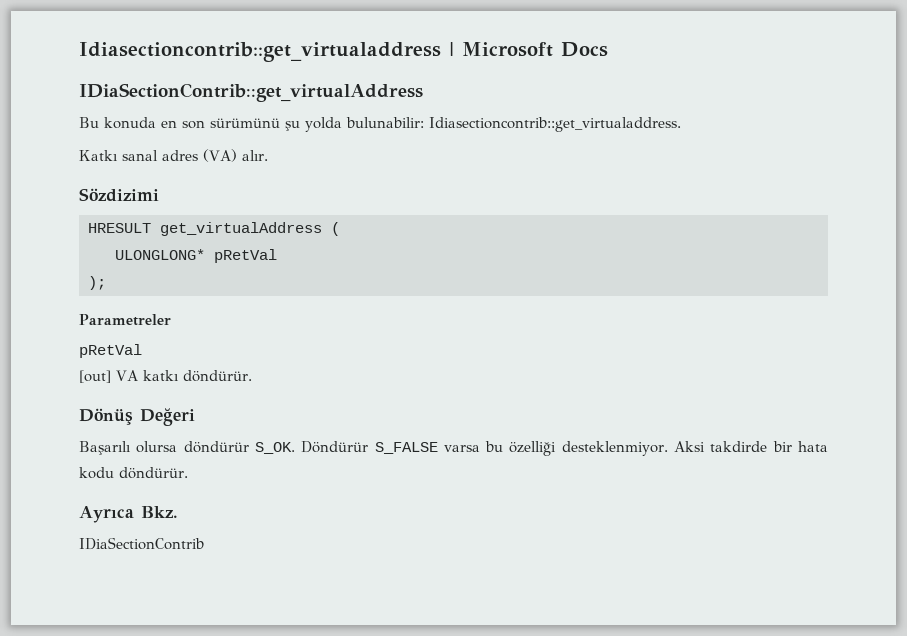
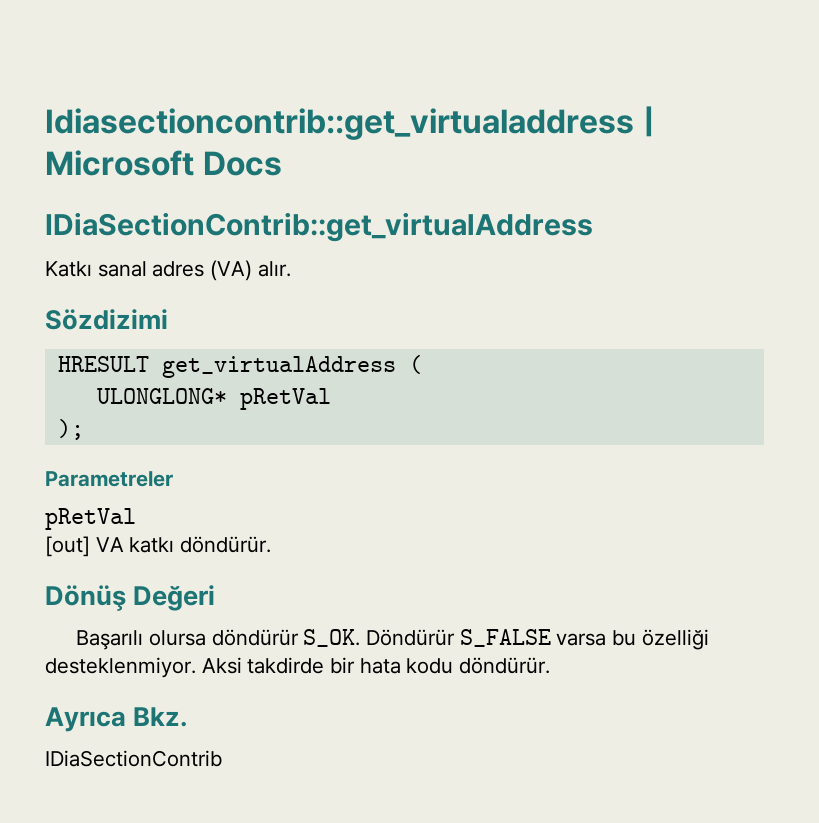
[79,117,681,132] // Bu konuda en son sürümünü şu yolda bulunabilir: Idiasectioncontrib::get_virtualaddress. -> (593, 227) none

